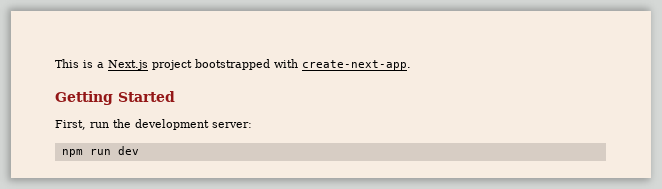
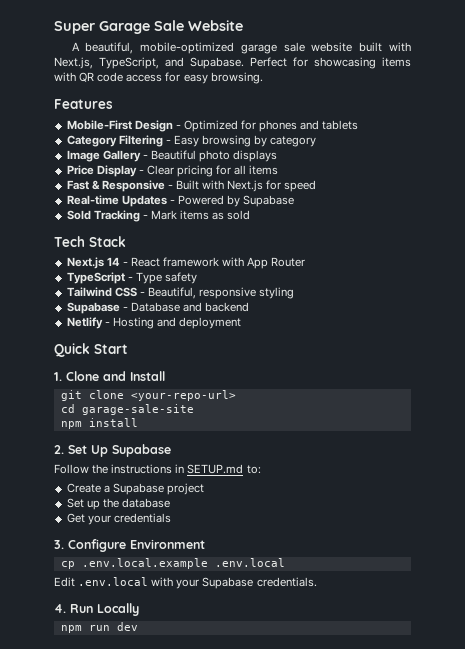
[55,59,411,70] [55,91,175,105] [55,119,252,130] This is a Next.js project bootstrapped with create-next-app. // Getting Started // First, run the development server: -> [54,20,243,34] [71,42,411,54] [54,57,411,69] [54,72,263,84] [54,99,113,109] [66,120,359,132] [66,135,317,147] [66,150,278,162] [66,165,279,177] [66,180,317,192] [66,195,295,207] [66,210,251,222] [54,236,126,247] [66,257,306,269] [66,272,197,284] [66,287,295,299] [66,302,250,314] [66,317,242,329] [54,343,128,357] [54,371,165,381] [60,390,236,401] [60,404,194,415] [60,418,138,429] [54,444,171,457] [54,464,261,474] [66,483,204,495] [66,498,170,510] [66,513,171,525] [54,539,205,552] [60,558,285,569] [54,577,317,589] [54,603,139,616] Super Garage Sale Website // A beautiful, mobile-optimized garage sale website built with Next.js, TypeScript, and Supabase. Perfect for showcasing items with QR code access for easy browsing. // Features // Mobile-First Design - Optimized for phones and tablets // Category Filtering - Easy browsing by category // Image Gallery - Beautiful photo displays // Price Display - Clear pricing for all items // Fast & Responsive - Built with Next.js for speed // Real-time Updates - Powered by Supabase // Sold Tracking - Mark items as sold // Tech Stack // Next.js 14 - React framework with App Router // TypeScript - Type safety // Tailwind CSS - Beautiful, responsive styling // Supabase - Database and backend // Netlify - Hosting and deployment // Quick Start // 1. Clone and Install // git clone <your-repo-url> // cd garage-sale-site // npm install // 2. Set Up Supabase // Follow the instructions in SETUP.md to: // Create a Supabase project // Set up the database // Get your credentials // 3. Configure Environment // cp .env.local.example .env.local // Edit .env.local with your Supabase credentials. // 4. Run Locally

